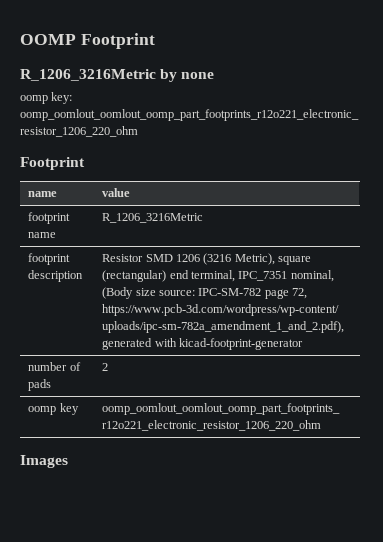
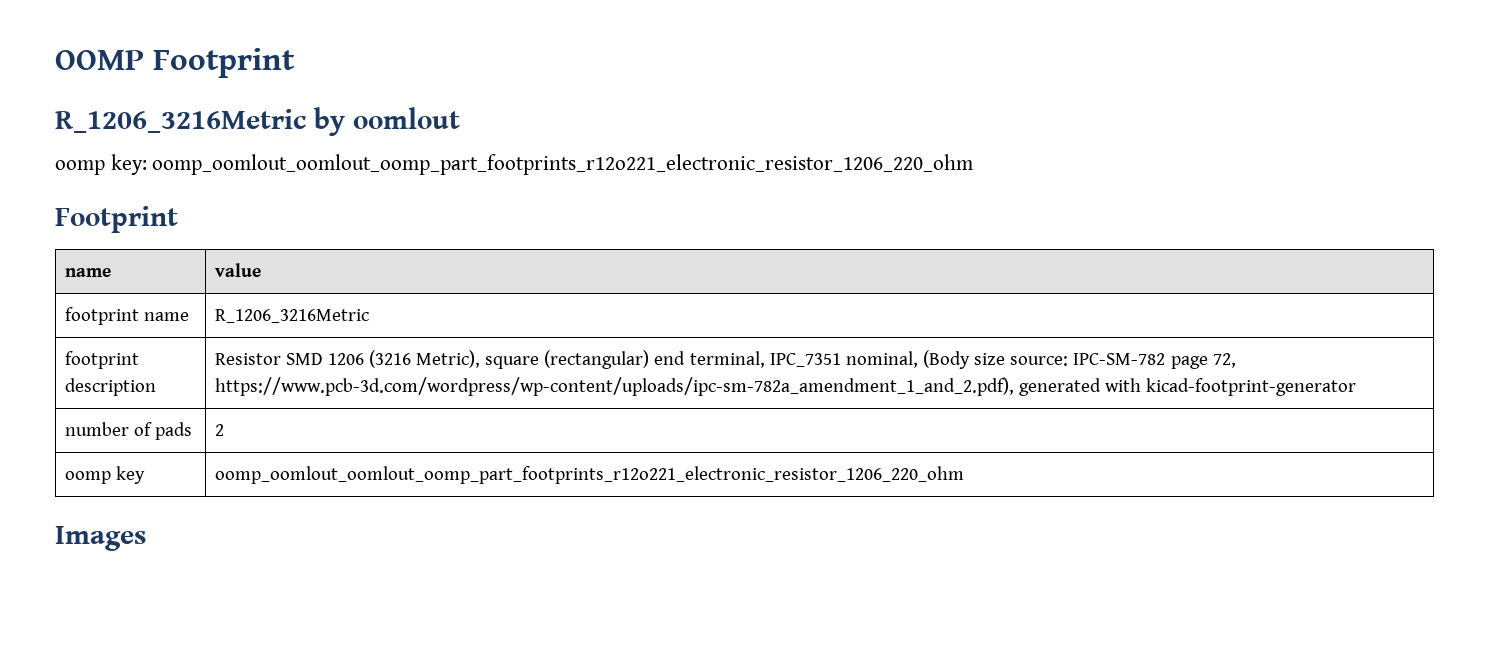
[160,69,215,82] by none -> [314,107,460,136] by oomlout

